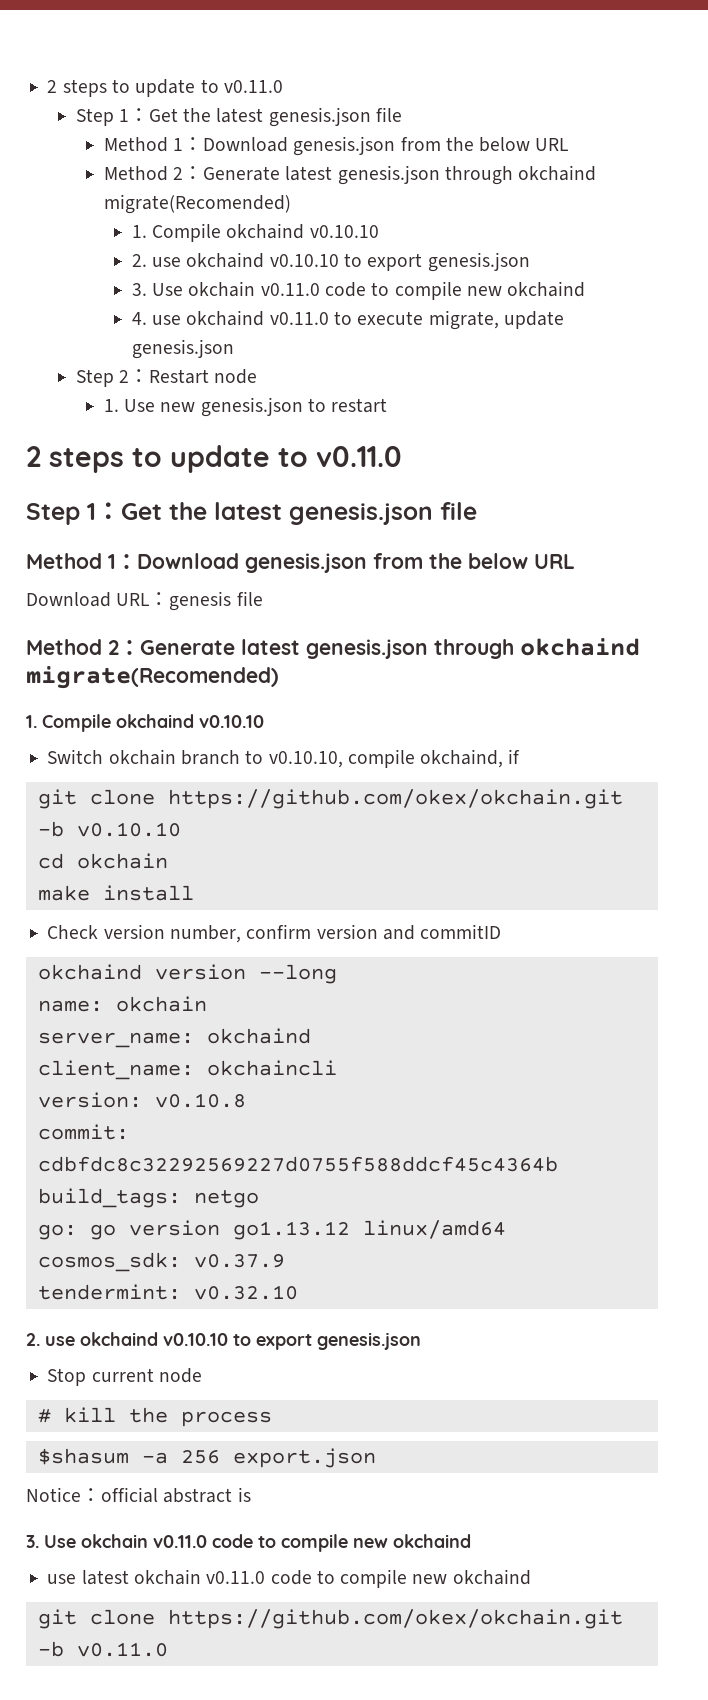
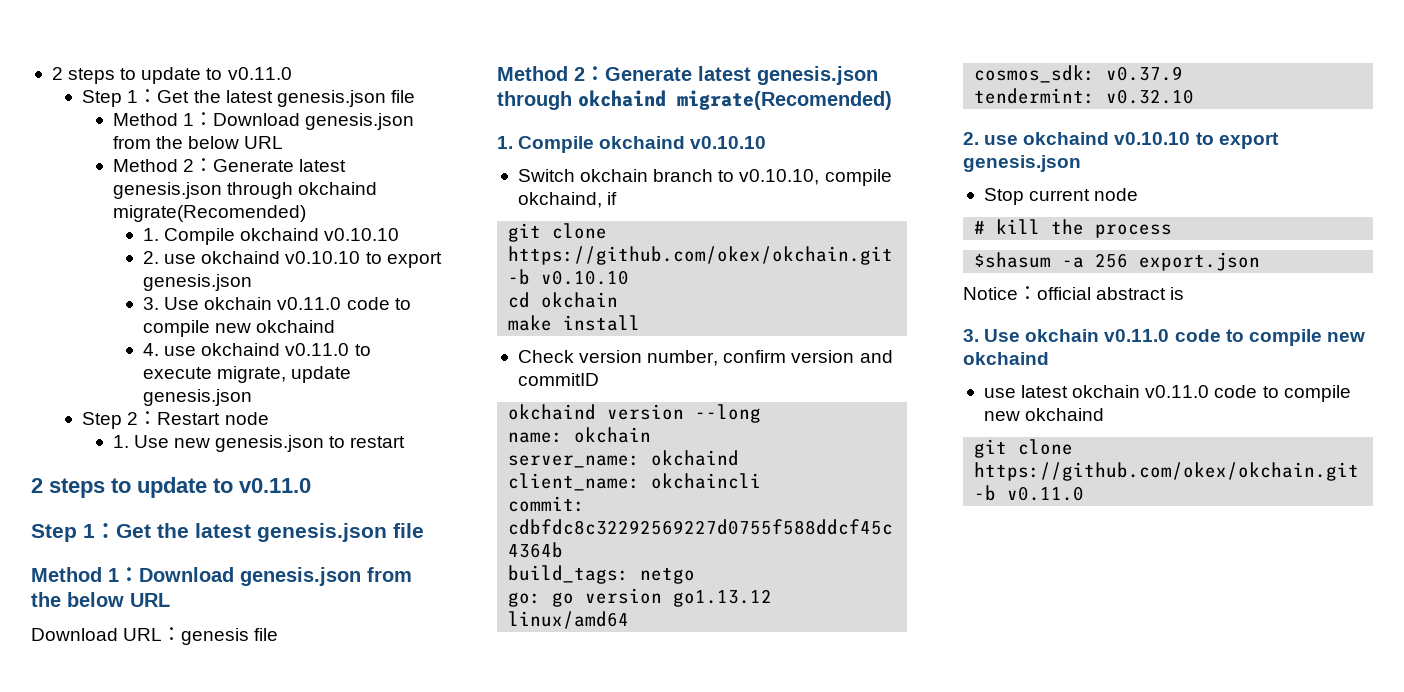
[37,1092,246,1108] // version: v0.10.8 -> (762, 481) none

